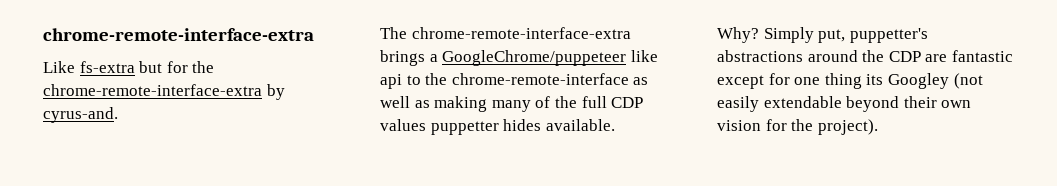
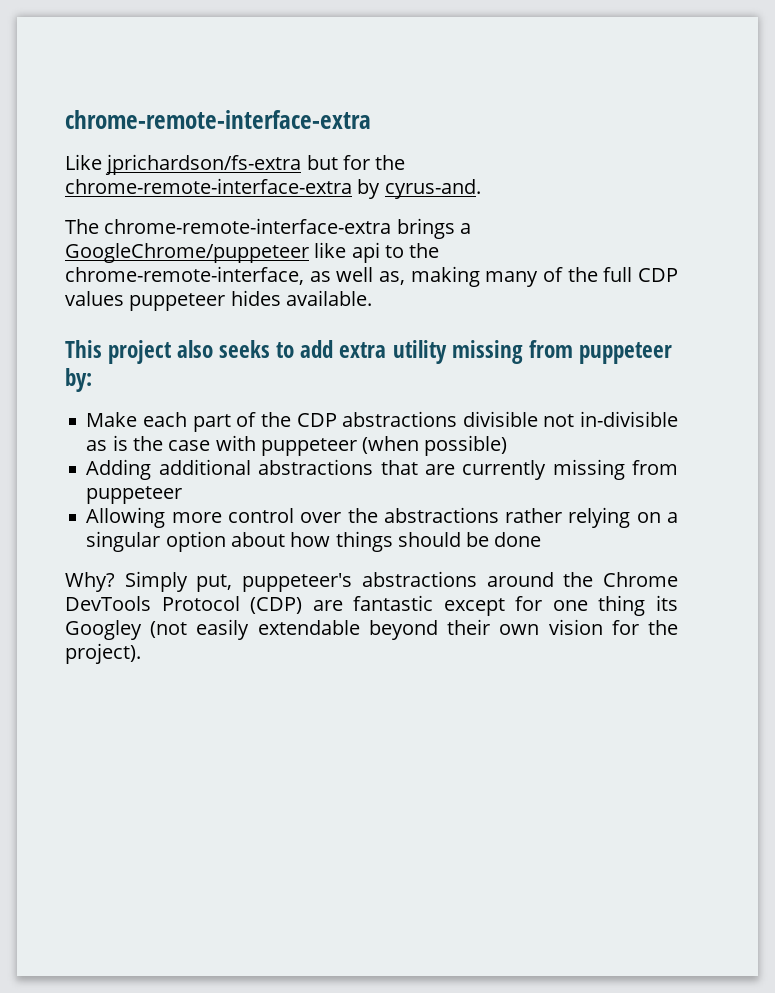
[79,61,135,73] fs-extra -> [105,154,302,175] jprichardson/fs-extra
[451,73,629,85] chrome-remote-interface -> [65,266,304,285] chrome-remote-interface,
[414,100,430,108] as -> [379,271,405,285] as,
[430,121,499,135] puppetter -> [129,293,226,311] puppeteer
(615, 125) none -> [65,340,672,364] [65,368,92,392] [86,411,678,432] [86,435,508,456] [86,459,678,480] [86,486,183,504] [86,507,678,528] [86,531,542,552] // This project also seeks to add extra utility missing from puppeteer by: // Make each part of the CDP abstractions divisible not in-divisible as is the case with puppeteer (when possible) // Adding additional abstractions that are currently missing from puppeteer // Allowing more control over the abstractions rather relying on a singular option about how things should be done
[849,28,928,43] puppetter's -> [242,573,353,592] puppeteer's
[888,51,921,62] CDP -> [602,572,678,587] [65,596,303,614] Chrome DevTools Protocol (CDP)

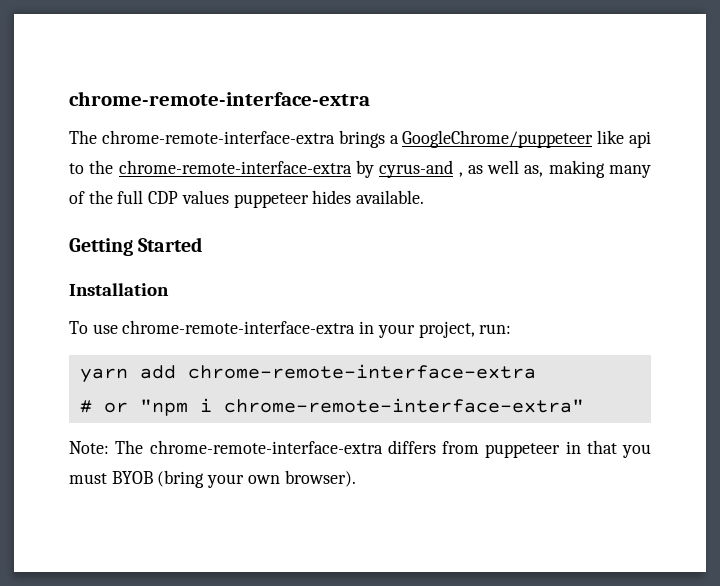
[65,110,371,129] [65,154,406,175] [65,178,481,199] chrome-remote-interface-extra // Like jprichardson/fs-extra but for the chrome-remote-interface-extra by cyrus-and. -> [69,91,370,106] chrome-remote-interface-extra
[65,266,304,285] chrome-remote-interface, -> [118,160,463,178] chrome-remote-interface-extra by cyrus-and ,
[65,340,672,364] [65,368,92,392] [86,411,678,432] [86,435,508,456] [86,459,678,480] [86,486,183,504] [86,507,678,528] [86,531,542,552] [65,571,678,592] [65,595,678,616] [65,619,678,640] [65,643,141,664] This project also seeks to add extra utility missing from puppeteer by: // Make each part of the CDP abstractions divisible not in-divisible as is the case with puppeteer (when possible) // Adding additional abstractions that are currently missing from puppeteer // Allowing more control over the abstractions rather relying on a singular option about how things should be done // Why? Simply put, puppeteer's abstractions around the Chrome DevTools Protocol (CDP) are fantastic except for one thing its Googley (not easily extendable beyond their own vision for the project). -> [69,237,203,256] [69,283,169,296] [69,320,512,338] [79,364,536,383] [79,398,584,416] [69,440,651,458] [69,470,356,488] Getting Started // Installation // To use chrome-remote-interface-extra in your project, run: // yarn add chrome-remote-interface-extra // # or "npm i chrome-remote-interface-extra" // Note: The chrome-remote-interface-extra differs from puppeteer in that you must BYOB (bring your own browser).

